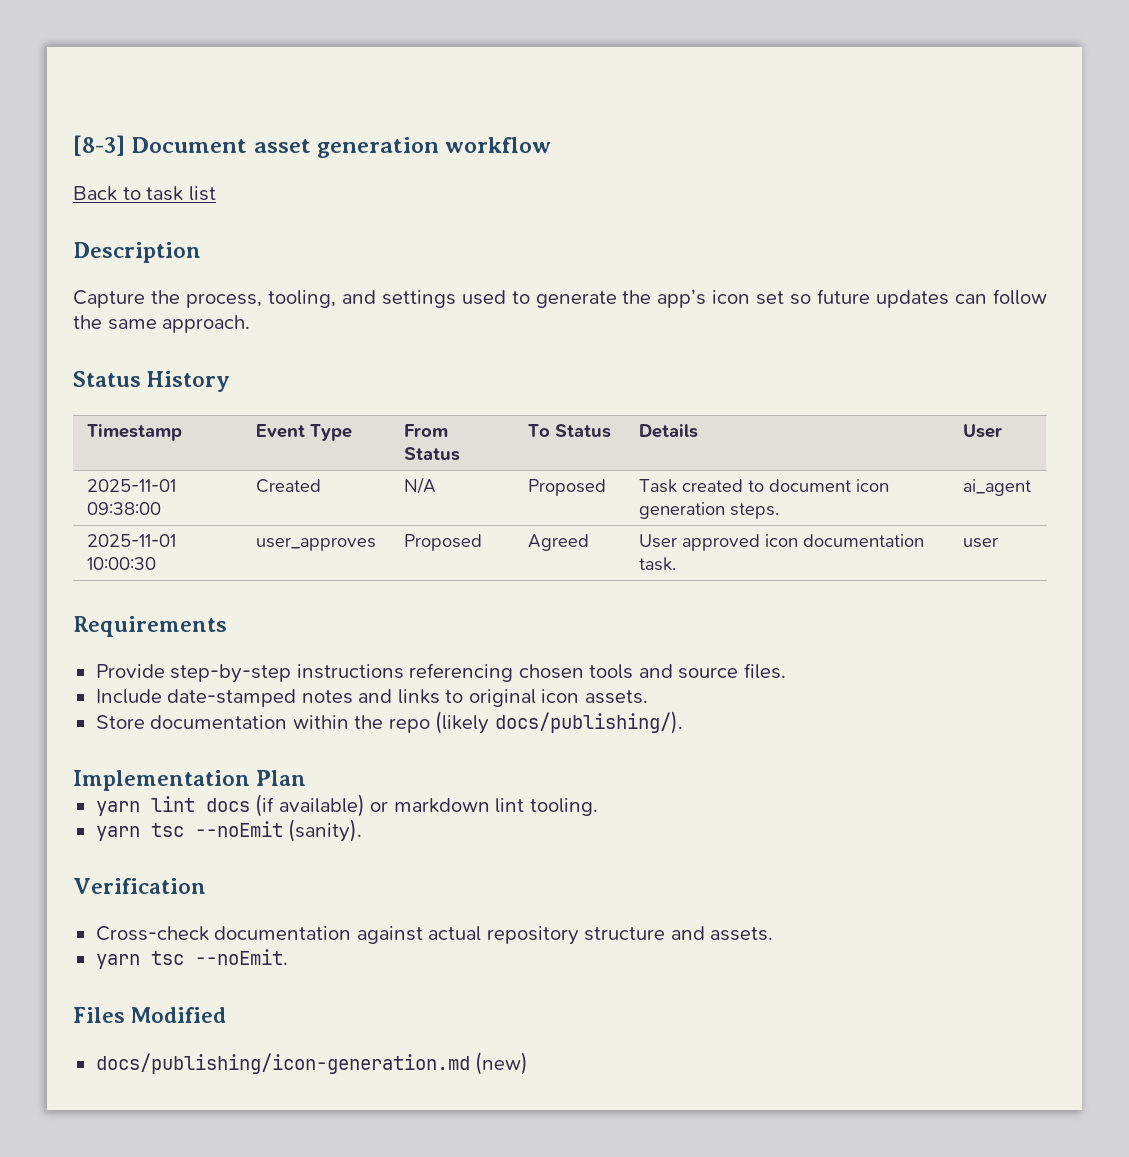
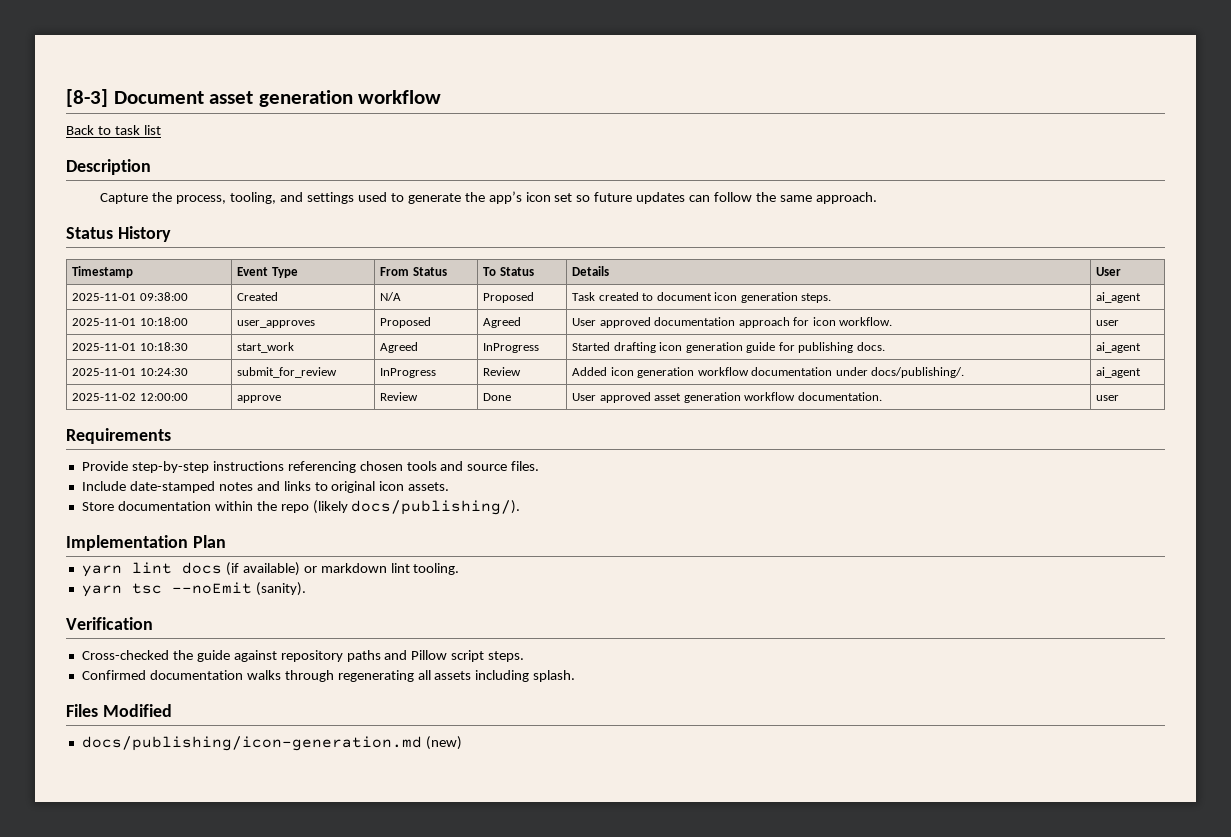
[86,557,156,570] 10:00:30 -> [139,317,188,326] 10:18:00
[764,534,924,547] [638,557,676,571] icon documentation task. -> [654,317,893,328] [1096,320,1120,326] [72,342,188,351] [237,342,295,353] [380,342,419,353] [483,343,540,353] [572,342,885,353] [1096,342,1142,353] [72,368,188,376] [237,367,338,378] [380,368,437,378] [483,367,522,376] [572,367,965,378] [1096,367,1142,378] [72,393,188,401] [237,395,282,403] [380,392,419,401] [483,393,512,401] [572,392,882,403] documentation approach for icon workflow. | user // 2025-11-01 10:18:30 | start_work | Agreed | InProgress | Started drafting icon generation guide for publishing docs. | ai_agent // 2025-11-01 10:24:30 | submit_for_review | InProgress | Review | Added icon generation workflow documentation under docs/publishing/. | ai_agent // 2025-11-02 12:00:00 | approve | Review | Done | User approved asset generation workflow documentation.
[95,926,774,945] [95,949,288,969] Cross-check documentation against actual repository structure and assets. // yarn tsc --noEmit. -> [81,650,525,662] [81,670,576,682] Cross-checked the guide against repository paths and Pillow script steps. // Confirmed documentation walks through regenerating all assets including splash.

